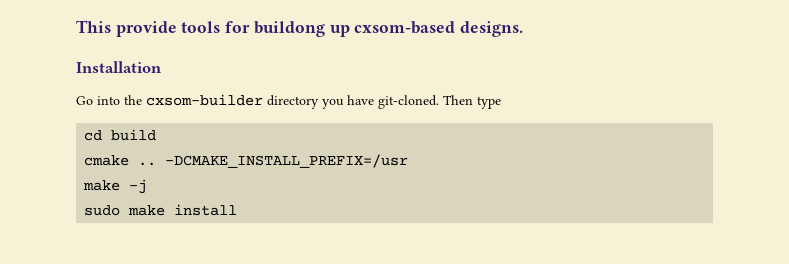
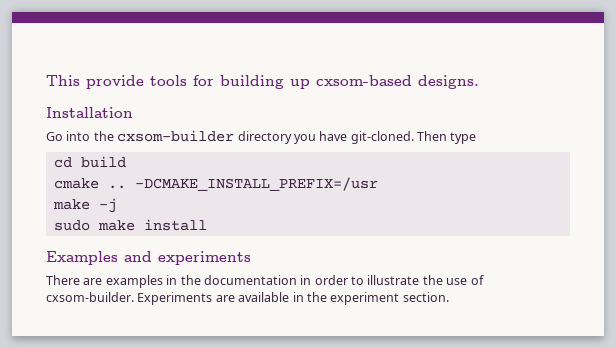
[253,21,325,37] buildong -> [220,75,284,89] building
(238, 210) none -> [46,251,251,265] [46,275,484,288] [46,292,449,305] // Examples and experiments // There are examples in the documentation in order to illustrate the use of cxsom-builder. Experiments are available in the experiment section.

